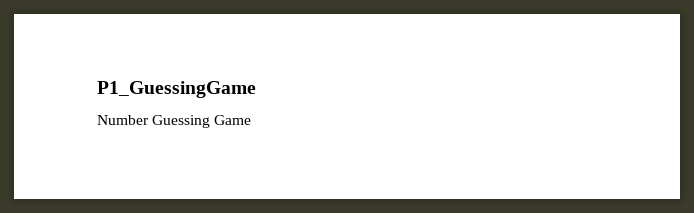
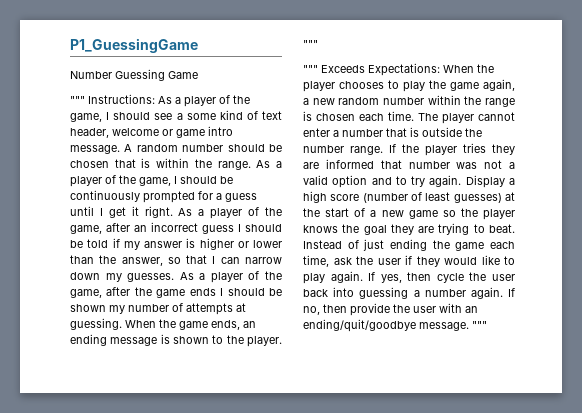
(252, 120) none -> [70,94,250,107] [70,110,282,122] [70,126,233,138] [70,144,282,154] [70,158,282,170] [70,175,233,187] [70,190,257,203] [70,206,282,219] [70,222,282,234] [70,238,282,250] [70,255,282,266] [70,271,282,283] [70,287,282,298] [70,303,246,315] [70,318,256,330] [70,334,282,347] [303,40,318,48] [303,63,494,76] [303,79,515,92] [303,95,515,107] [303,111,515,124] [303,127,482,137] [303,143,515,156] [303,159,515,169] [303,175,515,188] [303,191,515,203] [303,208,515,220] [303,223,515,235] [303,239,515,251] [303,255,515,267] [303,271,515,284] [303,287,515,299] [303,303,478,316] [303,319,487,332] // """ Instructions: As a player of the game, I should see a some kind of text header, welcome or game intro message. A random number should be chosen that is within the range. As a player of the game, I should be continuously prompted for a guess until I get it right. As a player of the game, after an incorrect guess I should be told if my answer is higher or lower than the answer, so that I can narrow down my guesses. As a player of the game, after the game ends I should be shown my number of attempts at guessing. When the game ends, an ending message is shown to the player. """ // """ Exceeds Expectations: When the player chooses to play the game again, a new random number within the range is chosen each time. The player cannot enter a number that is outside the number range. If the player tries they are informed that number was not a valid option and to try again. Display a high score (number of least guesses) at the start of a new game so the player knows the goal they are trying to beat. Instead of just ending the game each time, ask the user if they would like to play again. If yes, then cycle the user back into guessing a number again. If no, then provide the user with an ending/quit/goodbye message. """

